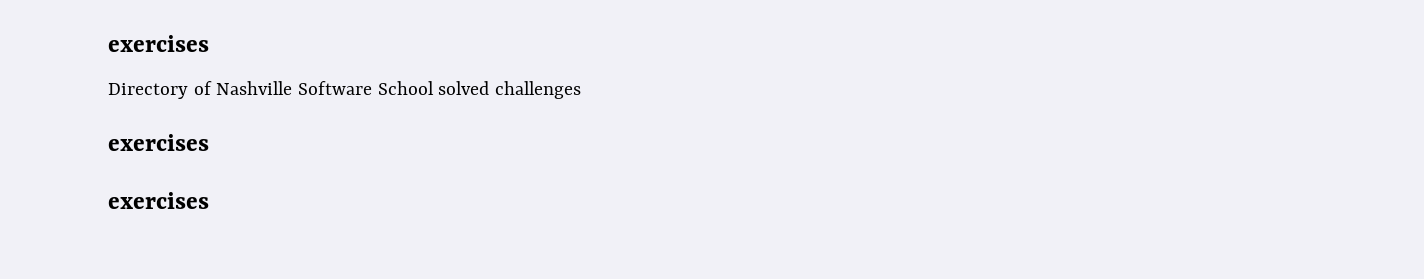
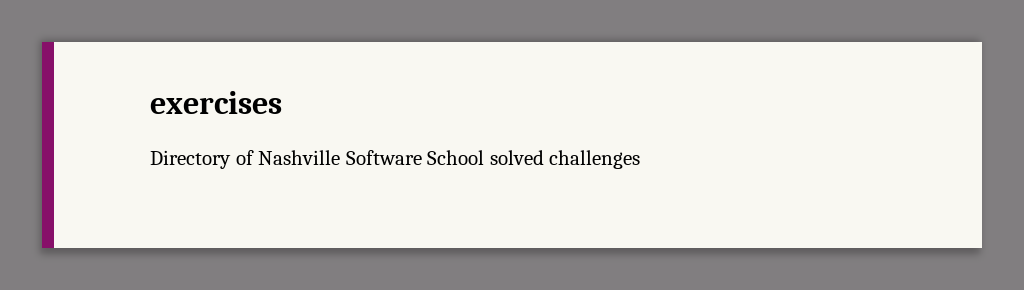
[108,134,209,151] [108,192,209,209] // exercises // exercises -> (641, 159) none

